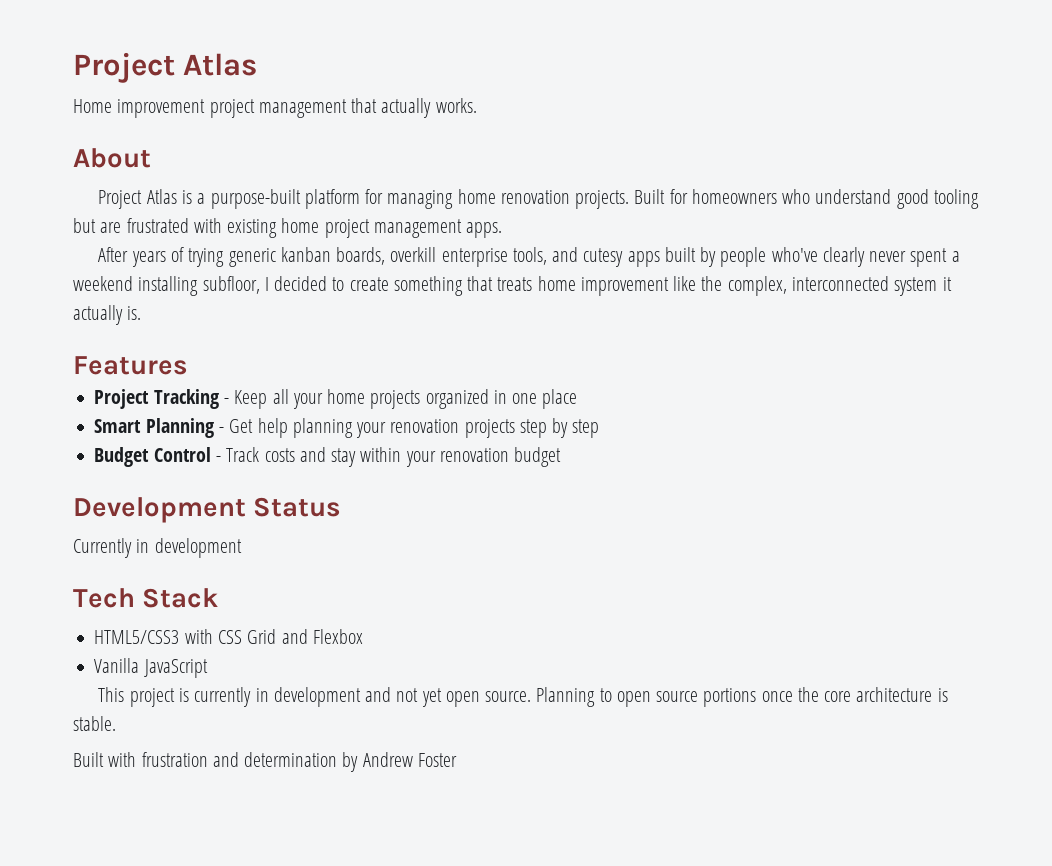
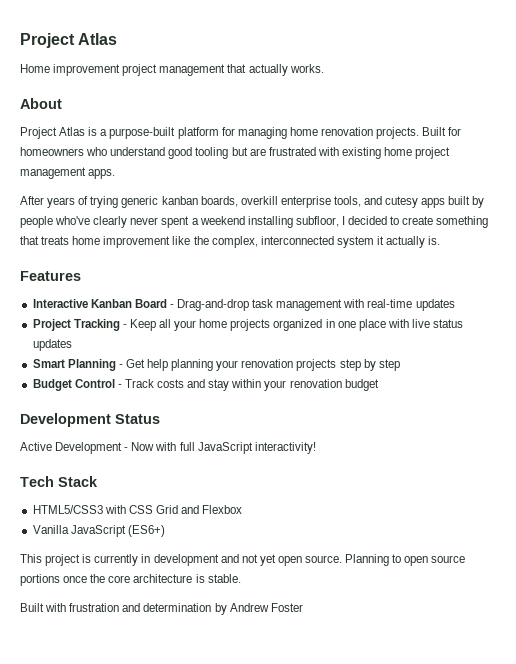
(188, 365) none -> [32,299,455,311] // Interactive Kanban Board - Drag-and-drop task management with real-time updates
(578, 399) none -> [387,319,464,328] [32,339,72,351] with live status updates
[73,538,242,558] Currently in development -> [20,442,316,454] Active Development - Now with full JavaScript interactivity!
(208, 668) none -> [127,525,165,537] (ES6+)

